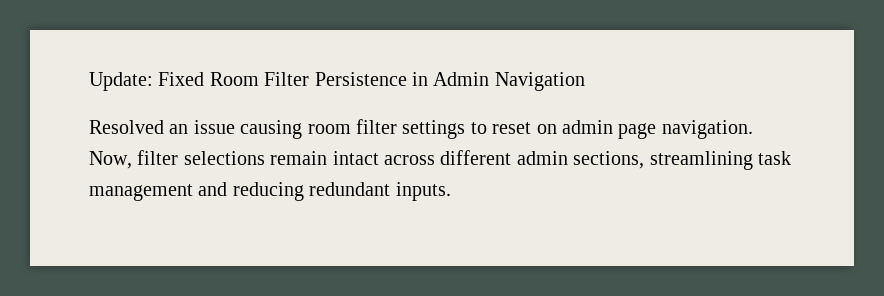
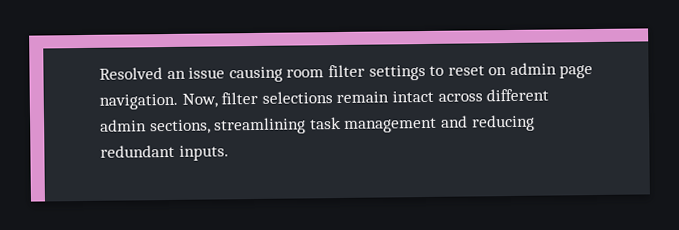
[89,72,585,91] Update: Fixed Room Filter Persistence in Admin Navigation // -> (99, 73) none

